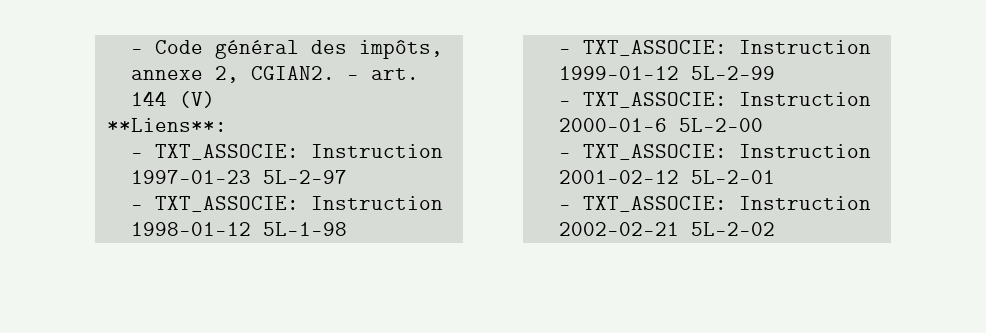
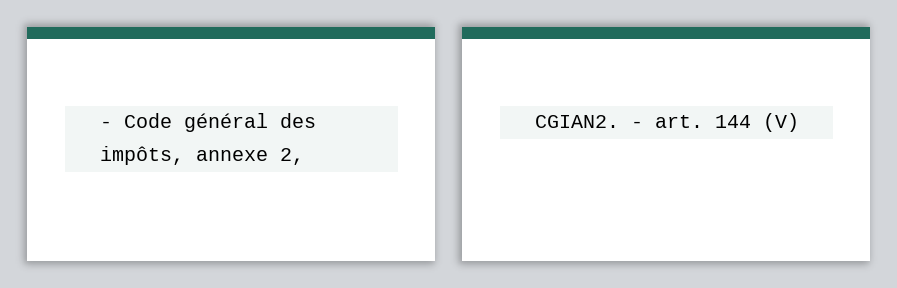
[107,118,227,132] [131,144,443,160] [131,170,347,184] [131,196,443,212] [131,222,347,236] [559,40,871,56] [559,66,775,80] [559,92,871,108] [559,118,763,132] [559,144,871,160] [559,170,775,184] [559,196,871,212] [559,222,775,236] // **Liens**: // - TXT_ASSOCIE: Instruction 1997-01-23 5L-2-97 // - TXT_ASSOCIE: Instruction 1998-01-12 5L-1-98 // - TXT_ASSOCIE: Instruction 1999-01-12 5L-2-99 // - TXT_ASSOCIE: Instruction 2000-01-6 5L-2-00 // - TXT_ASSOCIE: Instruction 2001-02-12 5L-2-01 // - TXT_ASSOCIE: Instruction 2002-02-21 5L-2-02 -> (799, 122) none

